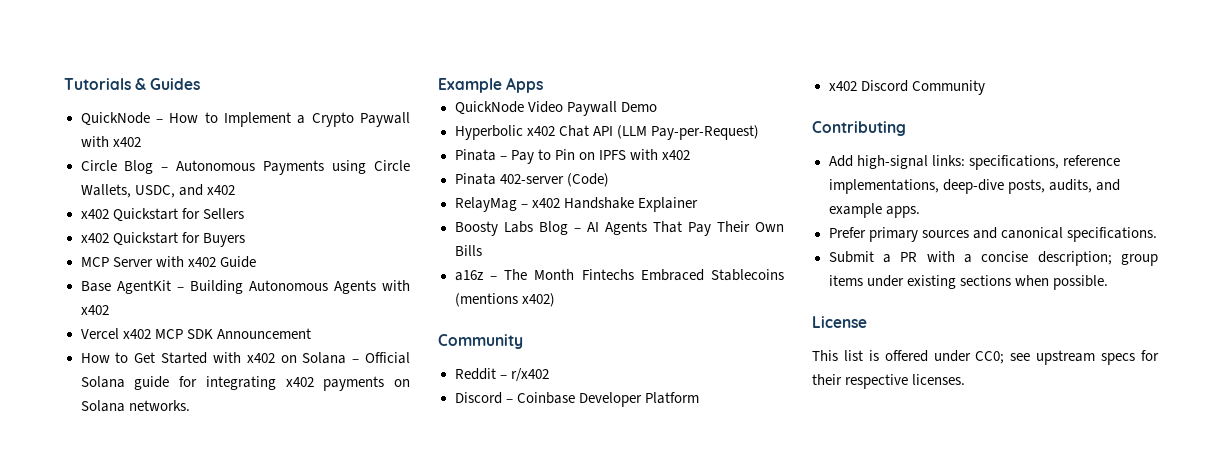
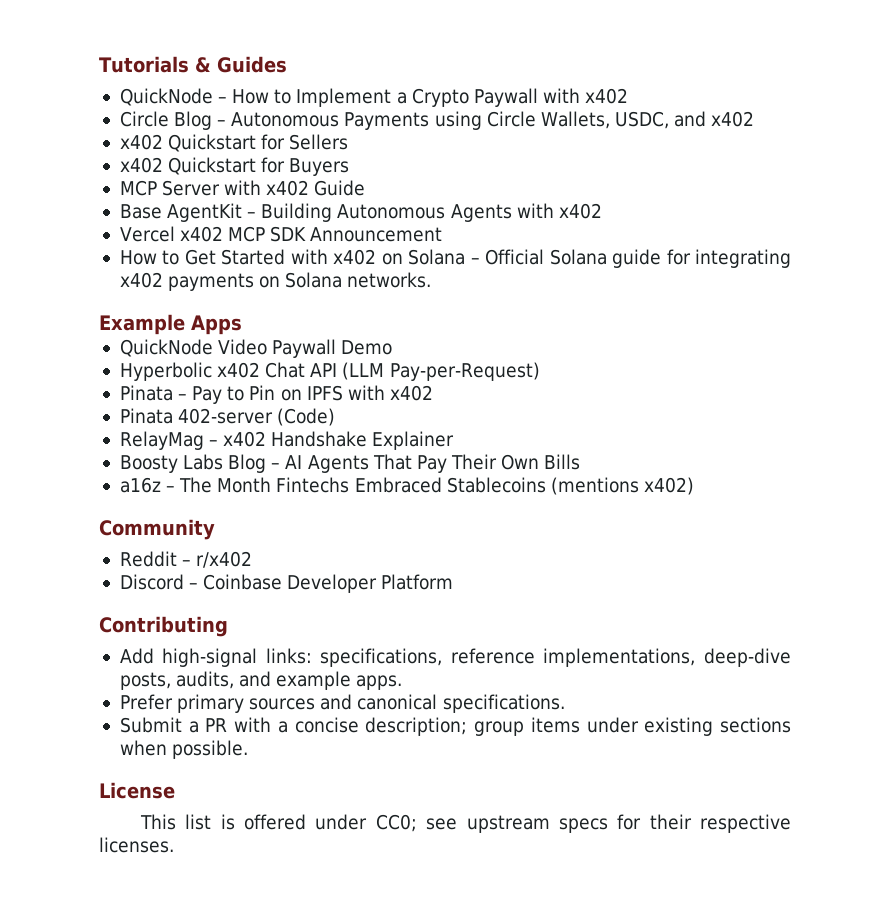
[828,80,985,95] // x402 Discord Community -> (454, 582) none

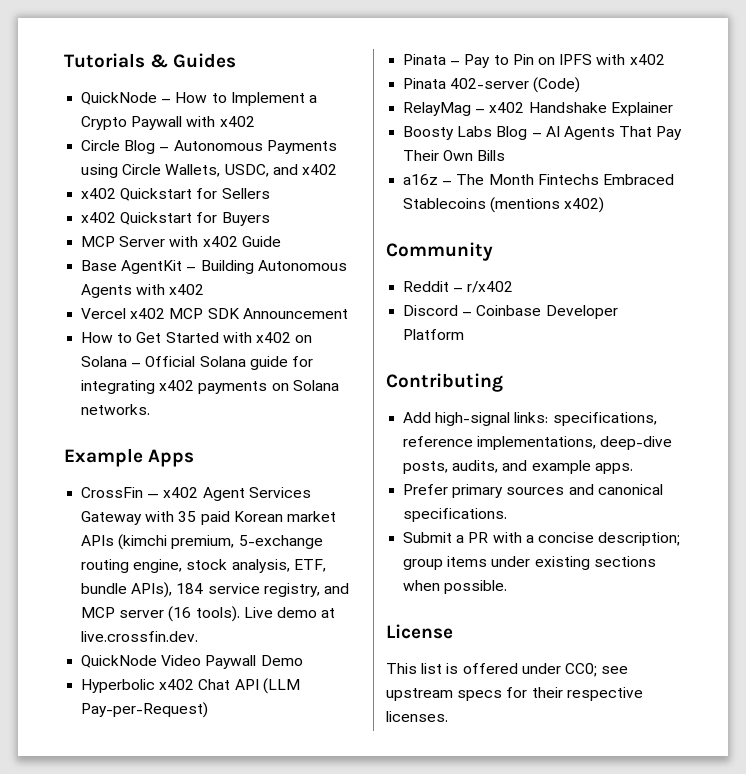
(242, 325) none -> [81,487,311,501] [81,511,336,525] [81,534,323,550] [81,559,326,573] [81,582,349,598] [81,606,336,622] [81,631,199,642] // CrossFin — x402 Agent Services Gateway with 35 paid Korean market APIs (kimchi premium, 5-exchange routing engine, stock analysis, ETF, bundle APIs), 184 service registry, and MCP server (16 tools). Live demo at live.crossfin.dev.

